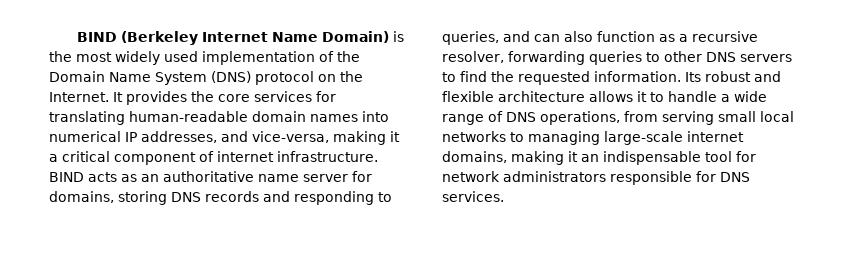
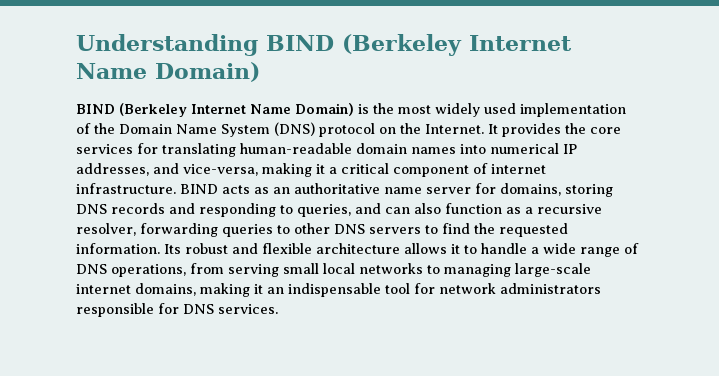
(76, 37) none -> [76,34,572,56] [76,62,260,82] Understanding BIND (Berkeley Internet Name Domain) //

